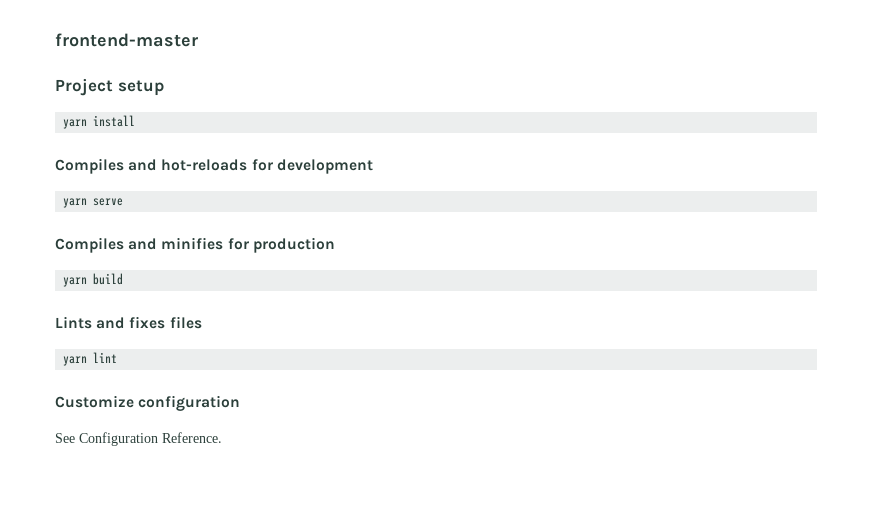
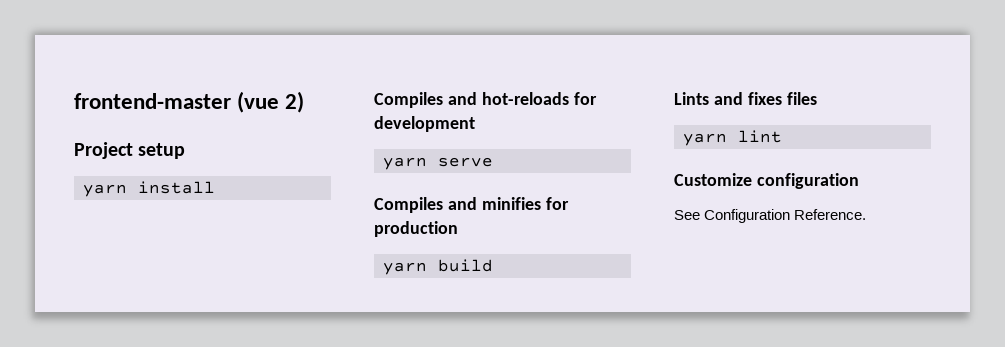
(198, 40) none -> [237,91,305,113] (vue 2)

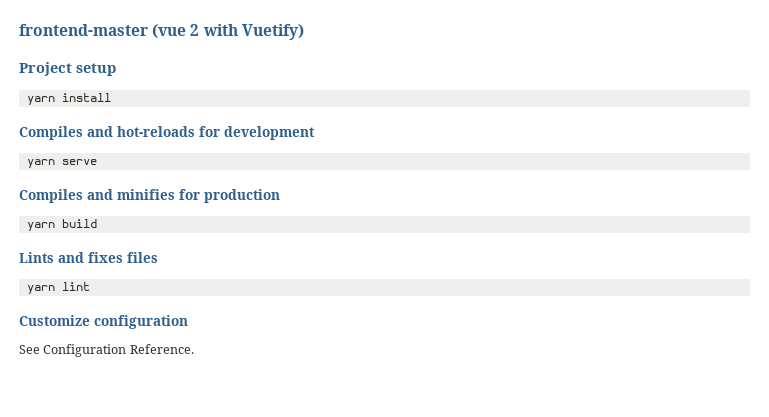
[285,91,305,113] 2) -> [190,24,304,40] 2 with Vuetify)

